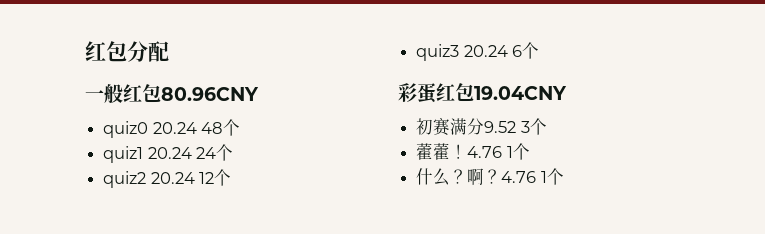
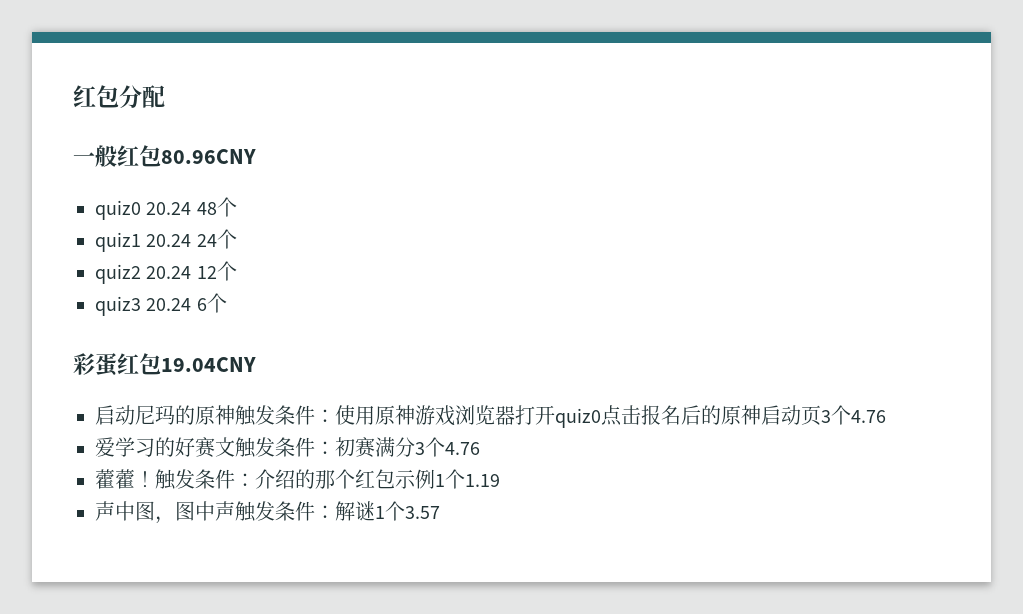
(567, 93) none -> [95,405,886,428] [95,437,335,458] 启动尼玛的原神触发条件：使用原神游戏浏览器打开quiz0点击报名后的原神启动页3个4.76 // 爱学习的好赛文触发条件：
[484,118,547,135] 9.52 3个 -> [415,437,480,457] 3个4.76
[467,143,530,160] [416,168,564,186] 4.76 1个 // 什么？啊？4.76 1个 -> [155,469,500,490] [95,501,440,524] 触发条件：介绍的那个红包示例1个1.19 // 声中图，图中声触发条件：解谜1个3.57

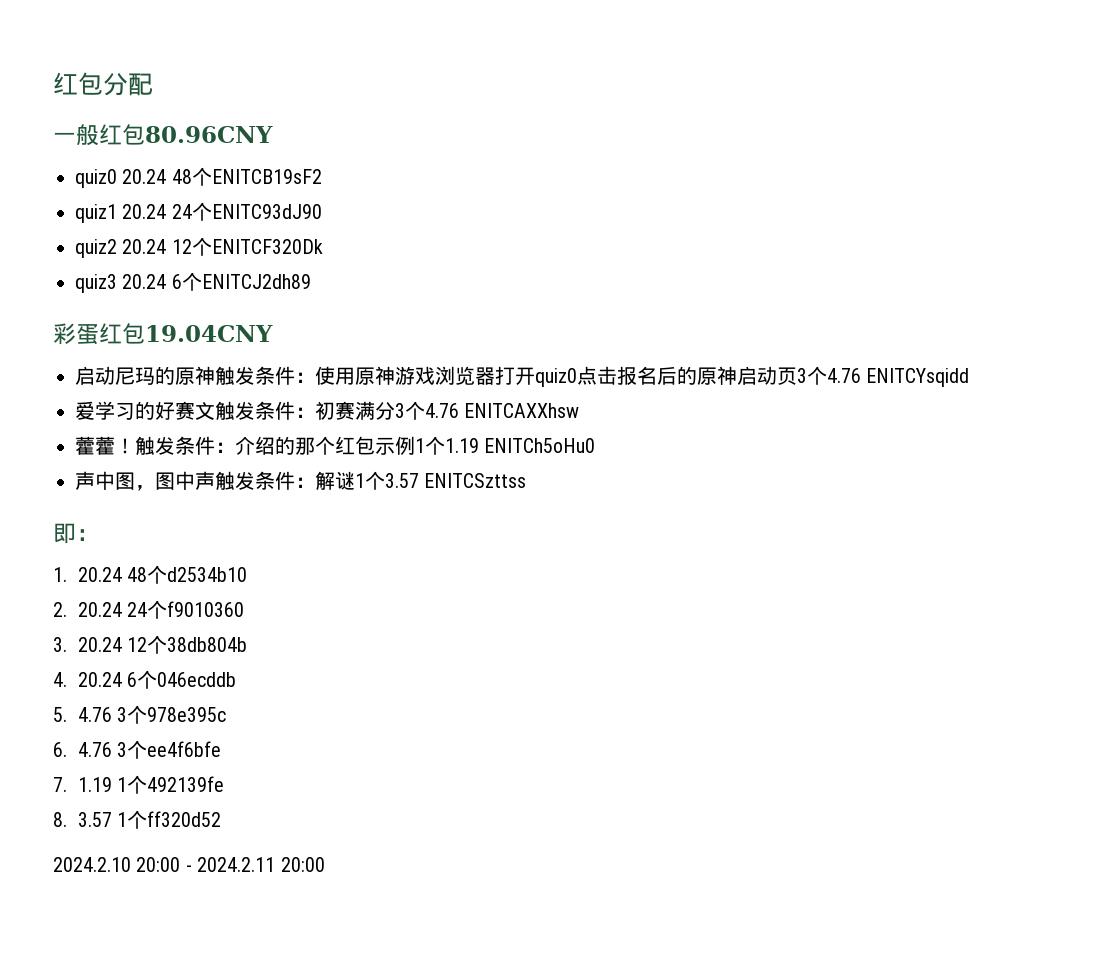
(237, 207) none -> [211,169,322,184] ENITCB19sF2
(237, 239) none -> [211,204,322,219] ENITC93dJ90
(237, 271) none -> [211,239,323,254] ENITCF320Dk
(227, 303) none -> [201,274,311,289] ENITCJ2dh89
(886, 416) none -> [866,368,970,387] ENITCYsqidd
(480, 448) none -> [464,403,580,418] ENITCAXXhsw
(500, 480) none -> [484,438,596,453] ENITCh5oHu0
(440, 512) none -> [424,473,527,488] [53,523,99,544] [53,565,247,584] [53,600,244,619] [53,635,247,654] [53,670,236,689] [53,705,226,724] [53,740,221,759] [53,775,224,794] [53,810,221,829] [53,857,325,872] ENITCSzttss // 即： // 1. 20.24 48个d2534b10 // 2. 20.24 24个f9010360 // 3. 20.24 12个38db804b // 4. 20.24 6个046ecddb // 5. 4.76 3个978e395c // 6. 4.76 3个ee4f6bfe // 7. 1.19 1个492139fe // 8. 3.57 1个ff320d52 // 2024.2.10 20:00 - 2024.2.11 20:00

